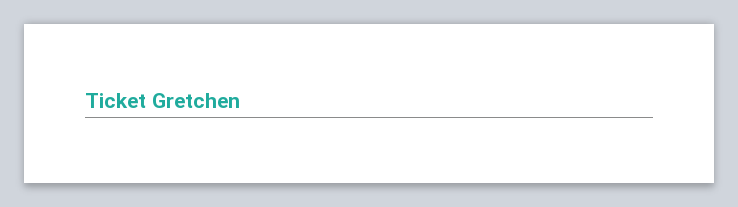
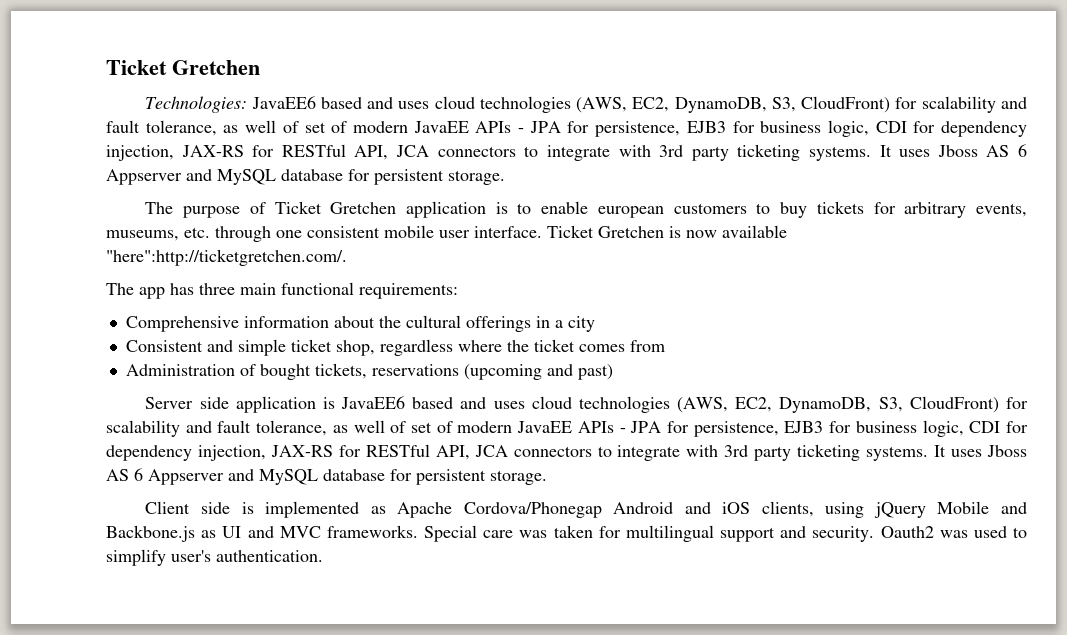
[85,93,240,108] Ticket Gretchen -> [106,60,260,75] [145,96,1027,113] [106,120,1028,137] [106,144,1027,161] [106,169,505,185] [145,201,1027,218] [106,225,787,242] [106,249,347,266] [106,282,458,299] [125,315,595,332] [125,339,665,356] [125,363,613,380] [145,396,1028,413] [106,420,1028,437] [106,444,1028,461] [106,468,547,485] [145,501,1027,518] [106,525,1027,542] [106,549,323,566] Ticket Gretchen // Technologies: JavaEE6 based and uses cloud technologies (AWS, EC2, DynamoDB, S3, CloudFront) for scalability and fault tolerance, as well of set of modern JavaEE APIs - JPA for persistence, EJB3 for business logic, CDI for dependency injection, JAX-RS for RESTful API, JCA connectors to integrate with 3rd party ticketing systems. It uses Jboss AS 6 Appserver and MySQL database for persistent storage. // The purpose of Ticket Gretchen application is to enable european customers to buy tickets for arbitrary events, museums, etc. through one consistent mobile user interface. Ticket Gretchen is now available "here":http://ticketgretchen.com/. // The app has three main functional requirements: // Comprehensive information about the cultural offerings in a city // Consistent and simple ticket shop, regardless where the ticket comes from // Administration of bought tickets, reservations (upcoming and past) // Server side application is JavaEE6 based and uses cloud technologies (AWS, EC2, DynamoDB, S3, CloudFront) for scalability and fault tolerance, as well of set of modern JavaEE APIs - JPA for persistence, EJB3 for business logic, CDI for dependency injection, JAX-RS for RESTful API, JCA connectors to integrate with 3rd party ticketing systems. It uses Jboss AS 6 Appserver and MySQL database for persistent storage. // Client side is implemented as Apache Cordova/Phonegap Android and iOS clients, using jQuery Mobile and Backbone.js as UI and MVC frameworks. Special care was taken for multilingual support and security. Oauth2 was used to simplify user's authentication.

